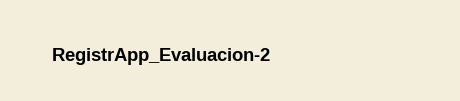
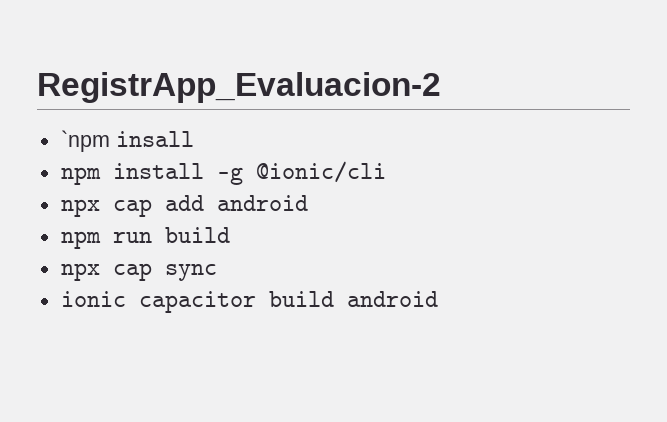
(270, 56) none -> [60,130,194,152] [60,161,386,185] [60,195,308,217] [60,227,230,249] [60,263,217,281] [60,291,438,313] // `npm insall // npm install -g @ionic/cli // npx cap add android // npm run build // npx cap sync // ionic capacitor build android

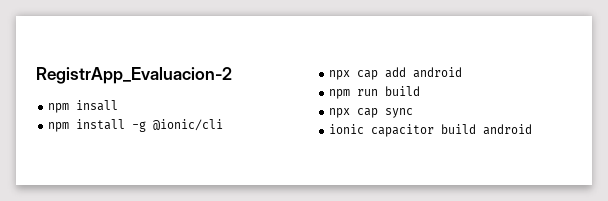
[60,130,110,152] `npm -> [48,103,70,113] npm

